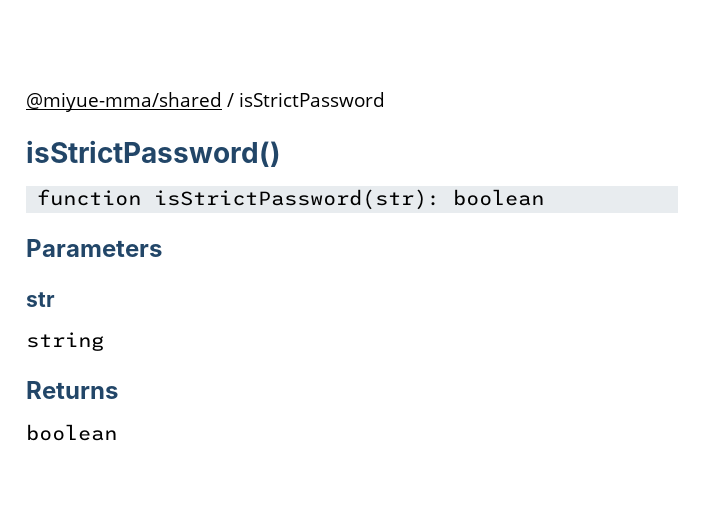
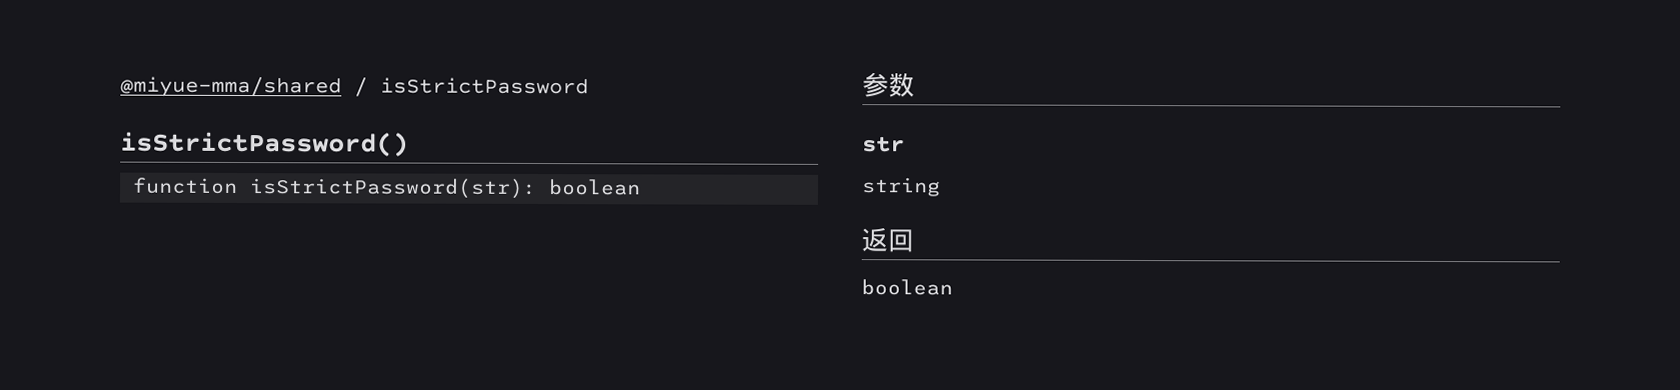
[26,239,162,257] Parameters -> [862,72,915,98] 参数
[26,381,118,399] Returns -> [861,227,914,253] 返回

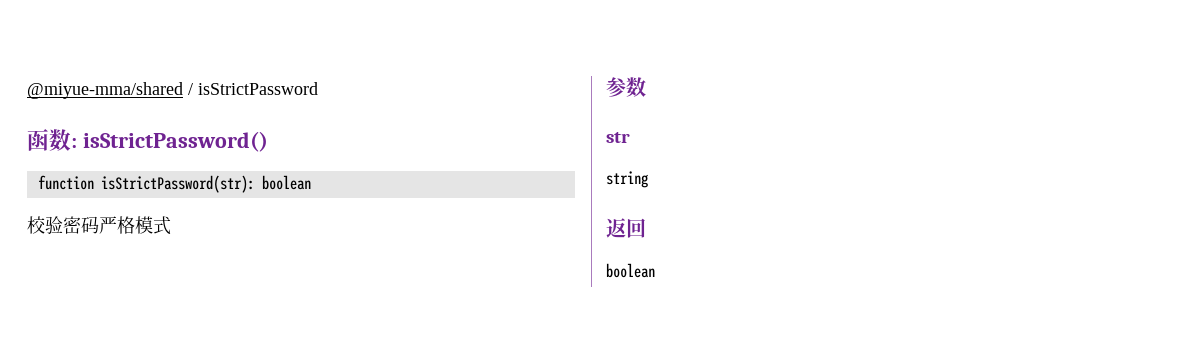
(589, 86) none -> [27,129,77,151] 函数:
(642, 187) none -> [27,216,171,235] // 校验密码严格模式

